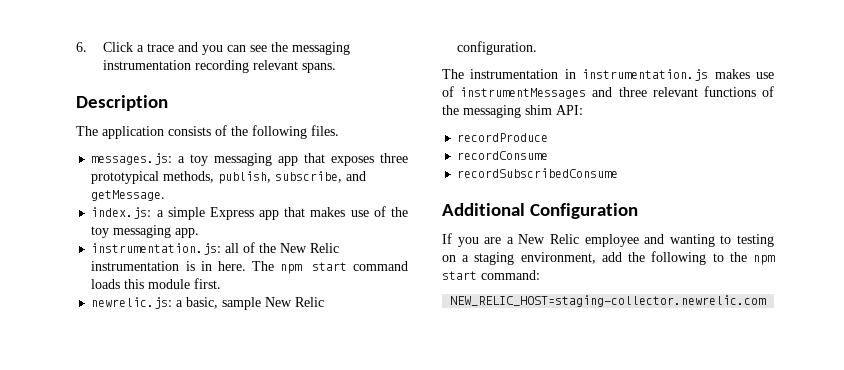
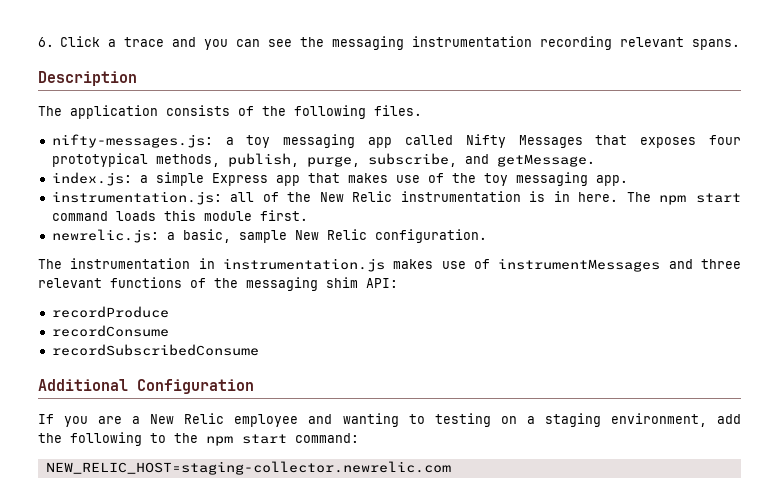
[91,153,173,165] messages.js: -> [51,134,213,148] nifty-messages.js:
(299, 161) none -> [404,134,583,148] called Nifty Messages
[380,153,409,163] three -> [709,135,741,145] four
(272, 177) none -> [306,156,360,167] purge,

